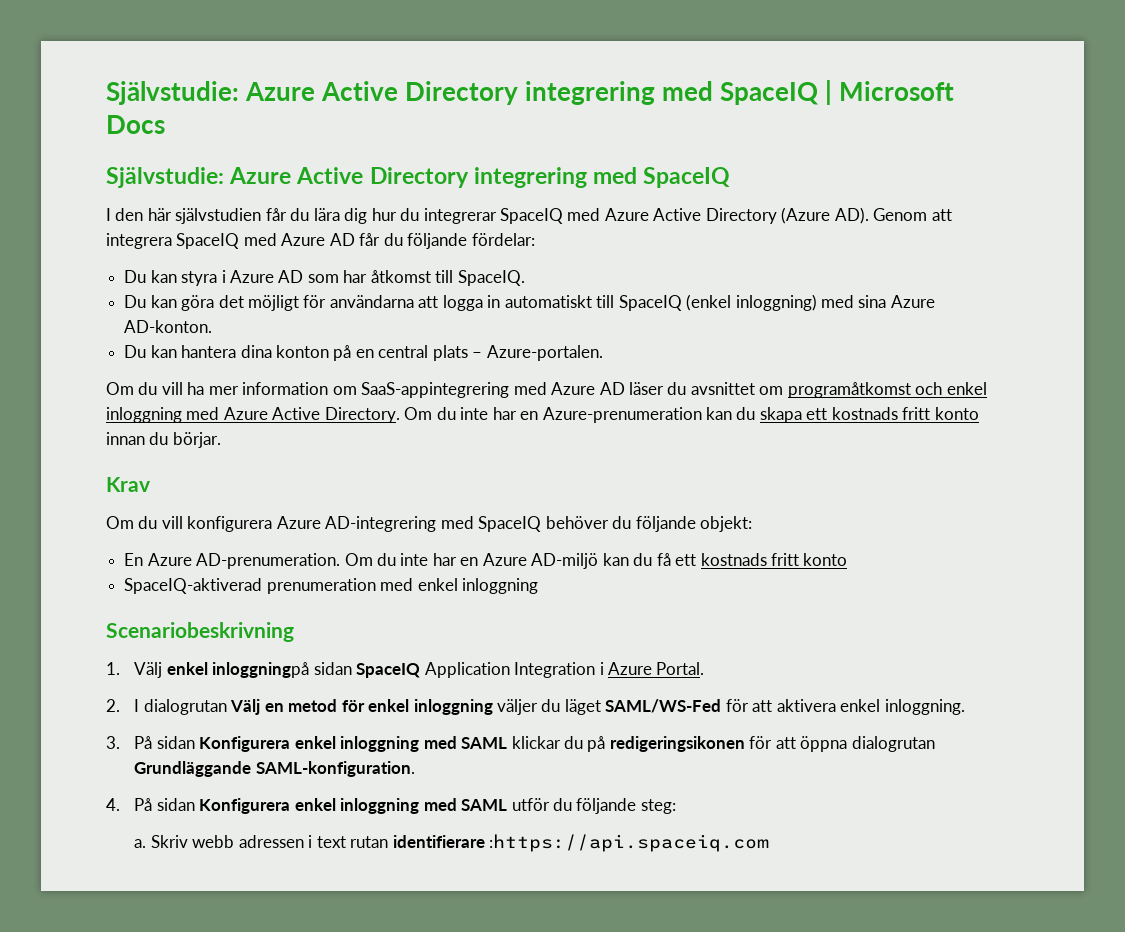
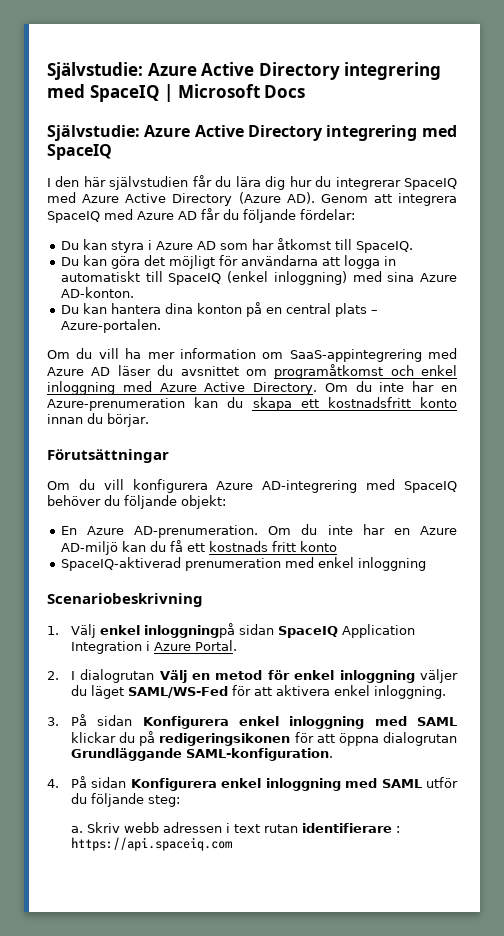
[831,407,931,420] kostnads fritt -> [327,397,411,408] kostnadsfritt
[106,477,150,492] Krav -> [47,449,169,463] Förutsättningar
[488,834,769,852] :https://api.spaceiq.com -> [395,826,400,833] [70,837,232,851] : https://api.spaceiq.com

